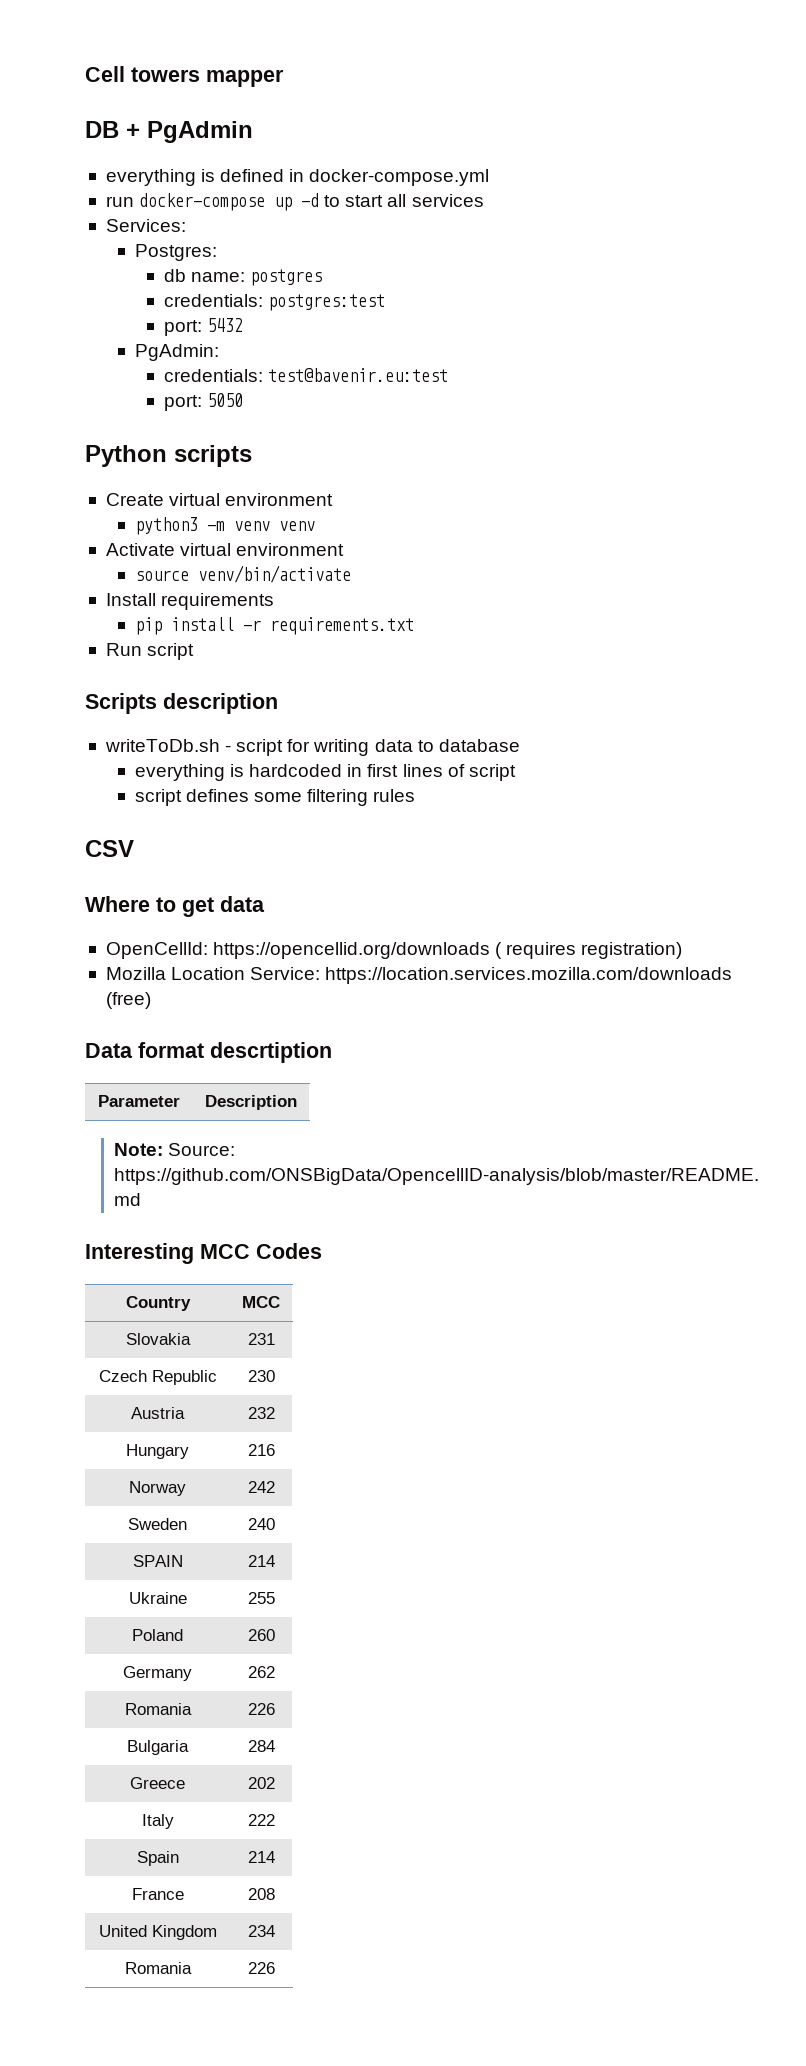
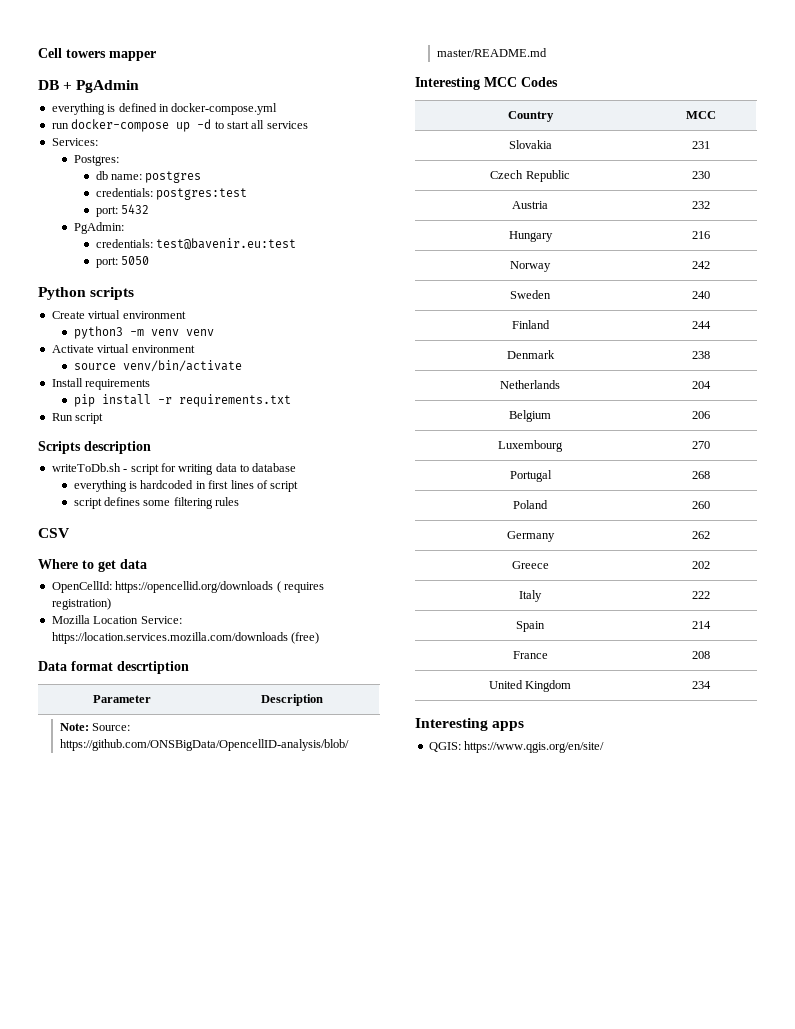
[132,1555,183,1567] [247,1555,275,1567] [128,1592,187,1604] [247,1592,275,1604] SPAIN | 214 // Ukraine | 255 -> [511,320,550,329] [691,321,711,329] [506,350,555,359] [691,351,710,359] [500,380,560,389] [691,381,711,389] [509,410,551,422] [691,411,710,419] [498,440,563,452] [691,441,710,449] [509,470,552,482] [691,471,710,479] Finland | 244 // Denmark | 238 // Netherlands | 204 // Belgium | 206 // Luxembourg | 270 // Portugal | 268
[124,1703,192,1715] [247,1703,275,1715] [127,1740,189,1755] [247,1740,275,1752] // Romania | 226 // Bulgaria | 284 -> (710, 535) none
[124,1962,192,1974] [247,1962,275,1974] // Romania | 226 -> [415,718,525,731] [428,741,605,753] // Interesting apps // QGIS: https://www.qgis.org/en/site/

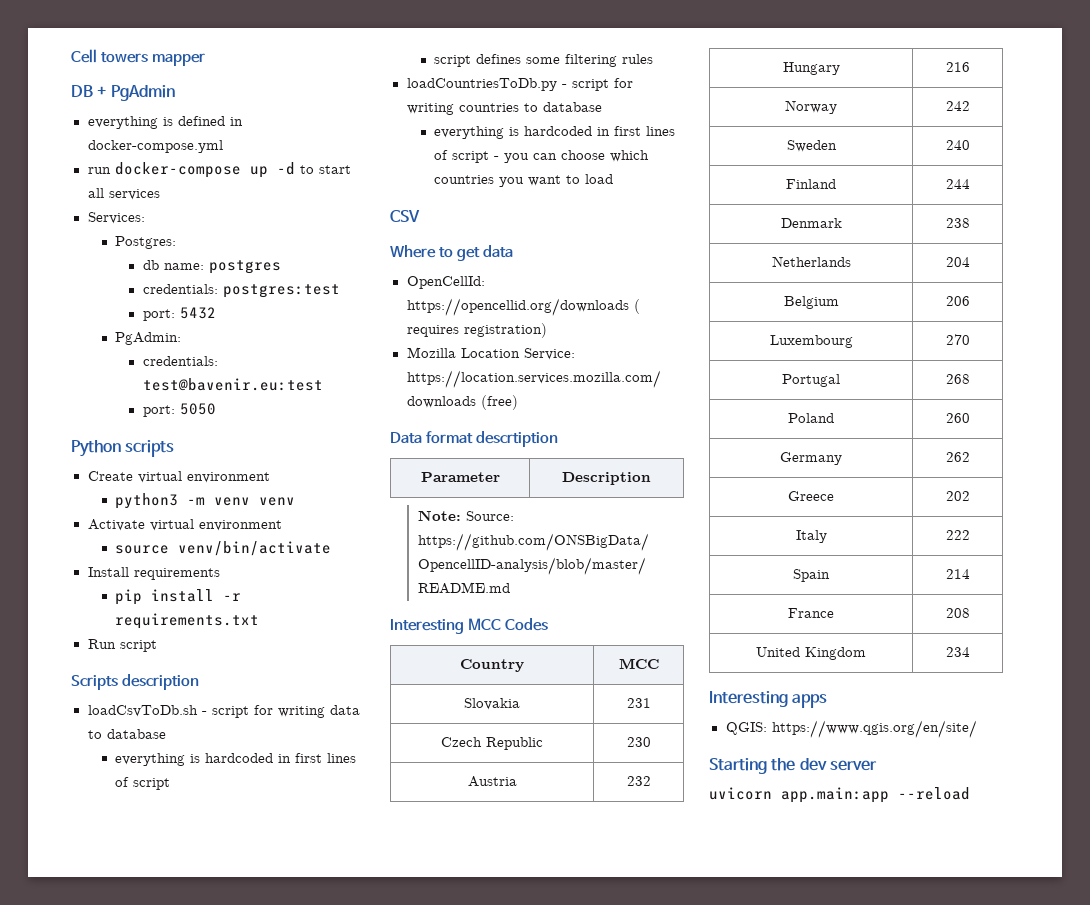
[51,463,121,472] writeToDb.sh -> [87,705,198,717] loadCsvToDb.sh
(240, 501) none -> [406,78,633,91] [406,102,602,115] [434,126,676,139] [434,150,650,163] [434,174,614,187] // loadCountriesToDb.py - script for writing countries to database // everything is hardcoded in first lines of script - you can choose which countries you want to load
(605, 747) none -> [709,758,877,774] [709,787,970,803] // Starting the dev server // uvicorn app.main:app --reload

